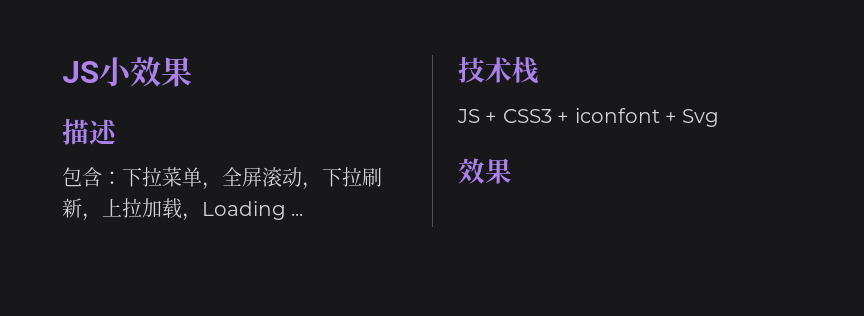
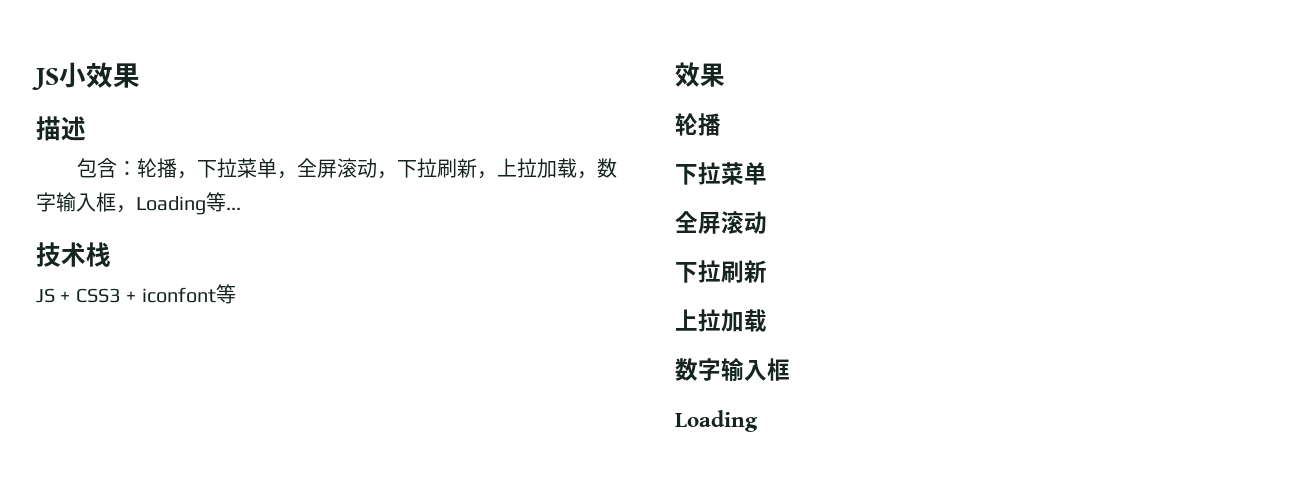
(122, 178) none -> [136,158,197,179] 轮播，
[202,201,286,220] Loading -> [596,158,617,178] [36,192,226,215] 数字输入框，Loading等
[665,109,720,127] [458,158,512,184] + Svg // 效果 -> [215,284,236,304] [675,62,725,87] [675,113,721,136] [675,162,767,185] [675,211,767,234] [675,260,767,283] [675,309,767,332] [675,358,790,381] [675,410,758,432] 等 // 效果 // 轮播 // 下拉菜单 // 全屏滚动 // 下拉刷新 // 上拉加载 // 数字输入框 // Loading

